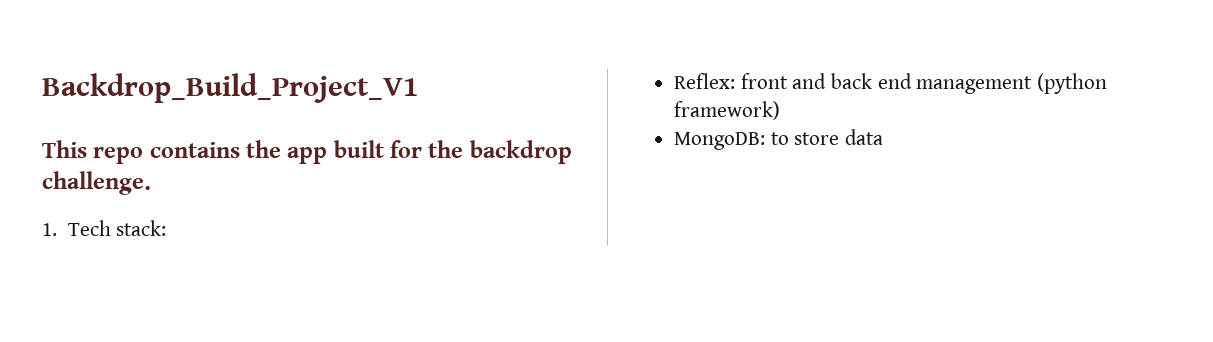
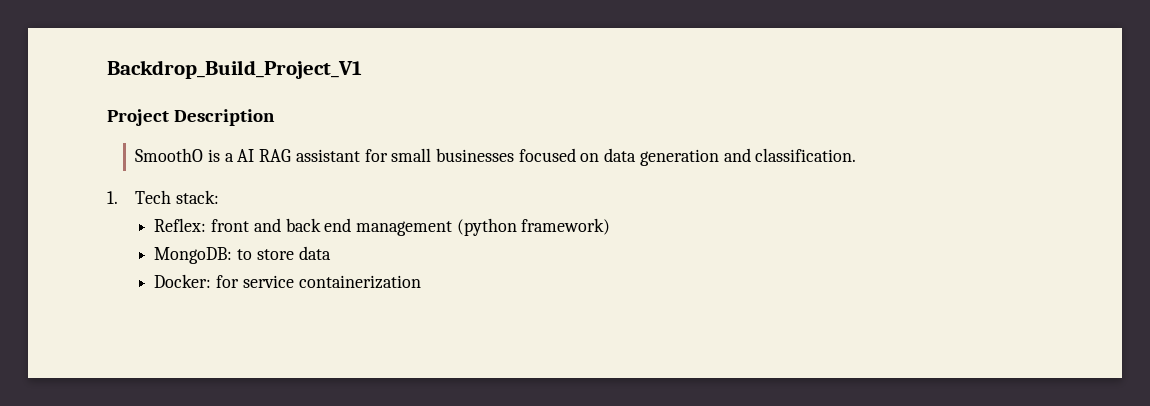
[42,140,572,164] [42,171,151,195] This repo contains the app built for the backdrop challenge. -> [107,109,275,126] [135,148,857,166] Project Description // SmoothO is a AI RAG assistant for small businesses focused on data generation and classification.
(883, 137) none -> [154,274,421,289] // Docker: for service containerization

